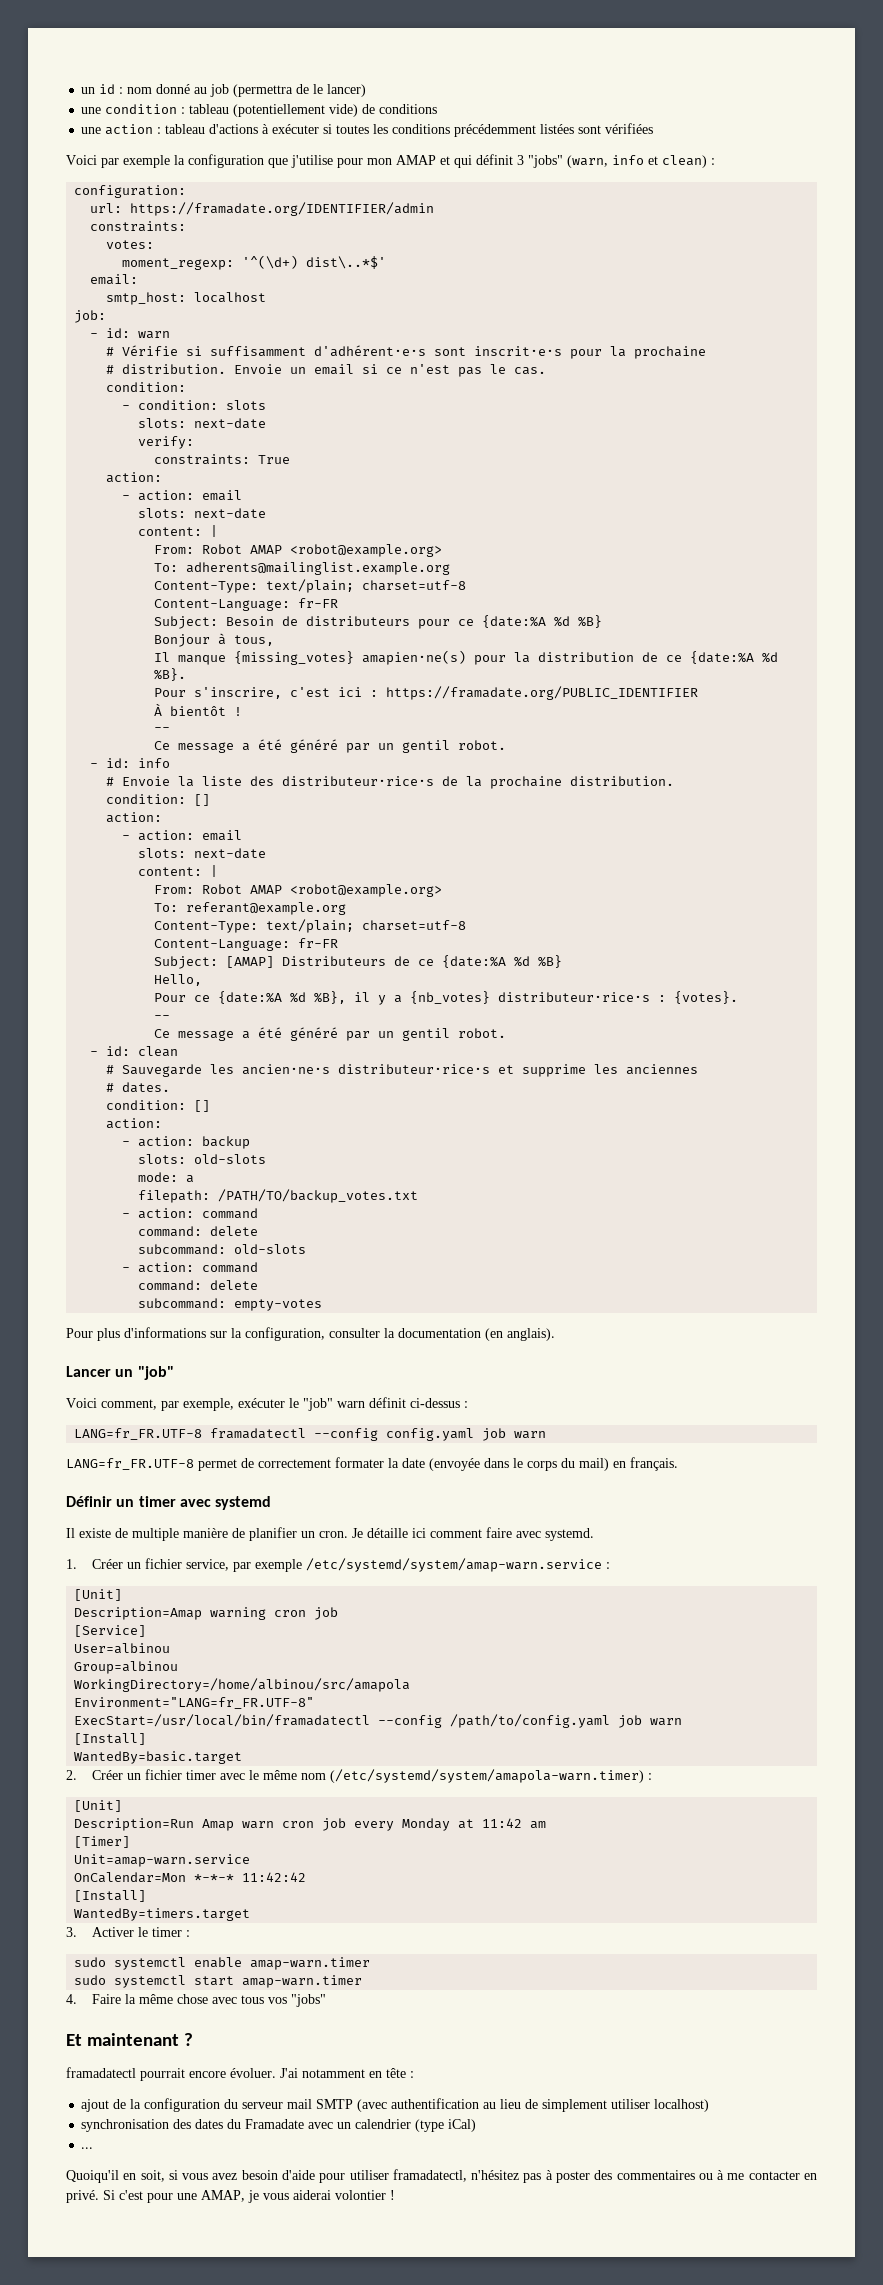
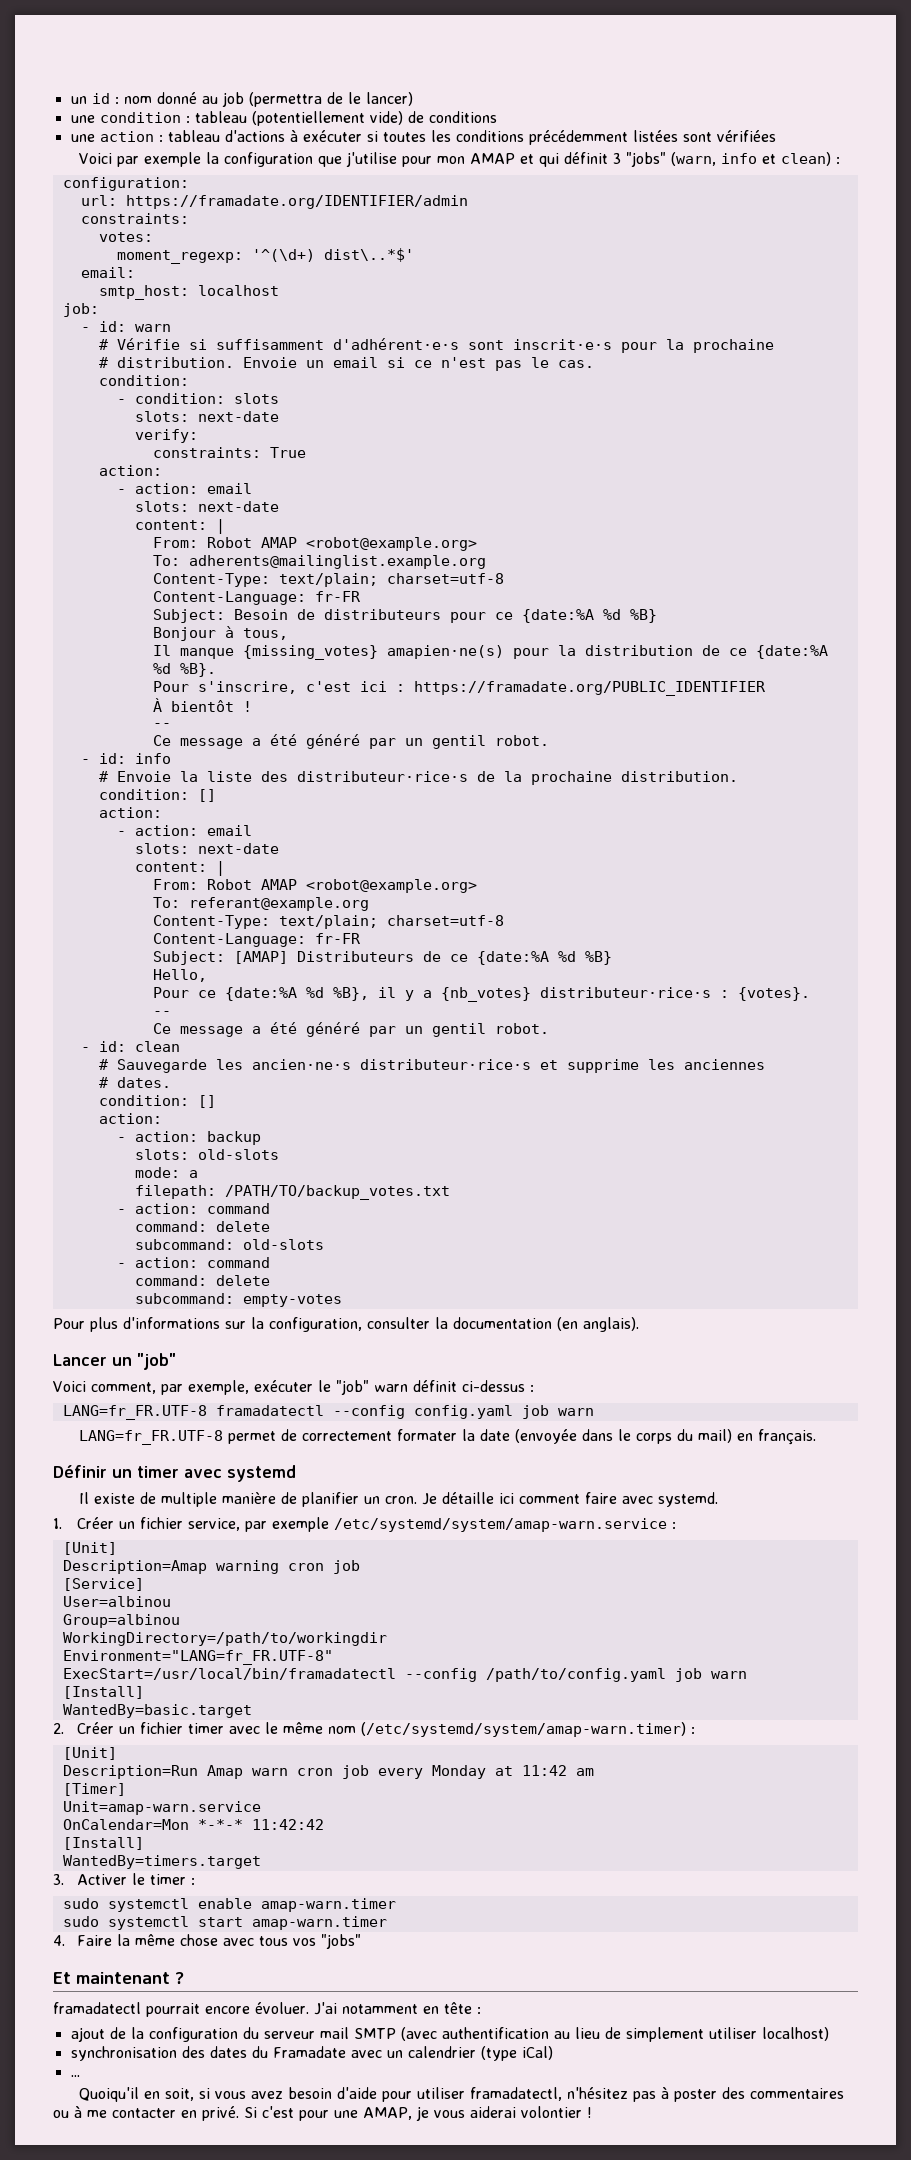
[74,1678,411,1692] WorkingDirectory=/home/albinou/src/amapola -> [62,1632,387,1646] WorkingDirectory=/path/to/workingdir
[330,1769,645,1783] (/etc/systemd/system/amapola-warn.timer) -> [361,1722,687,1737] (/etc/systemd/system/amap-warn.timer)

